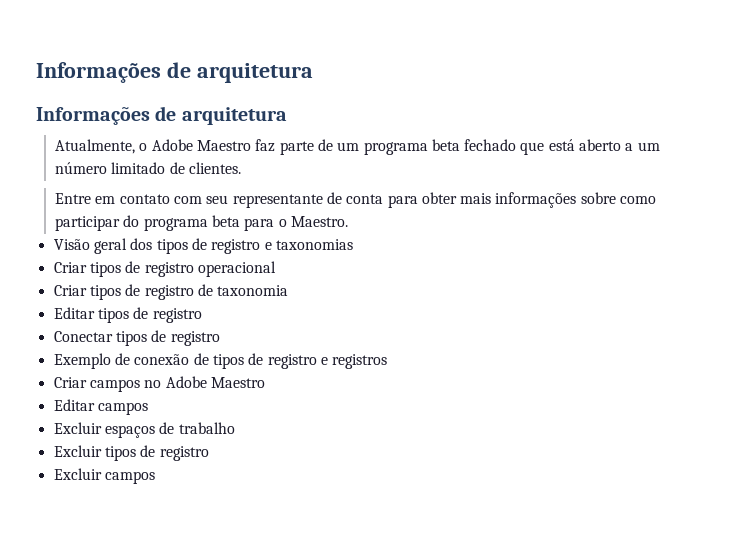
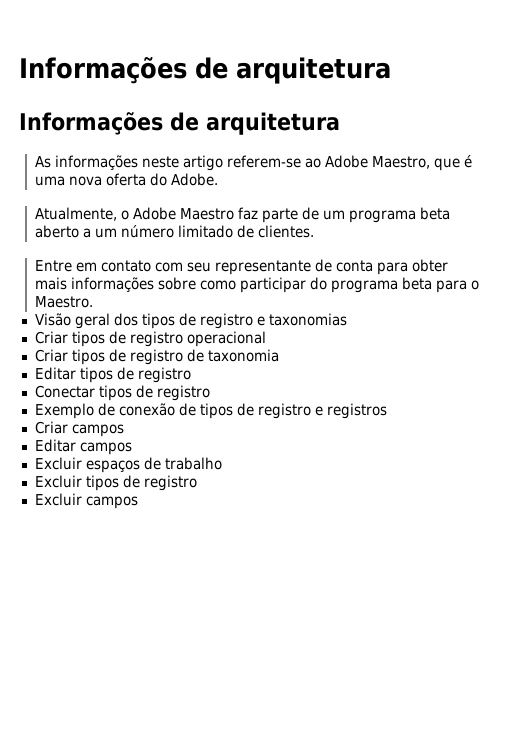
(287, 116) none -> [35,155,473,171] [35,173,219,186] // As informações neste artigo referem-se ao Adobe Maestro, que é uma nova oferta do Adobe.
[464,139,575,155] fechado que está -> (451, 213) none
[144,376,265,388] no Adobe Maestro -> (124, 430) none

